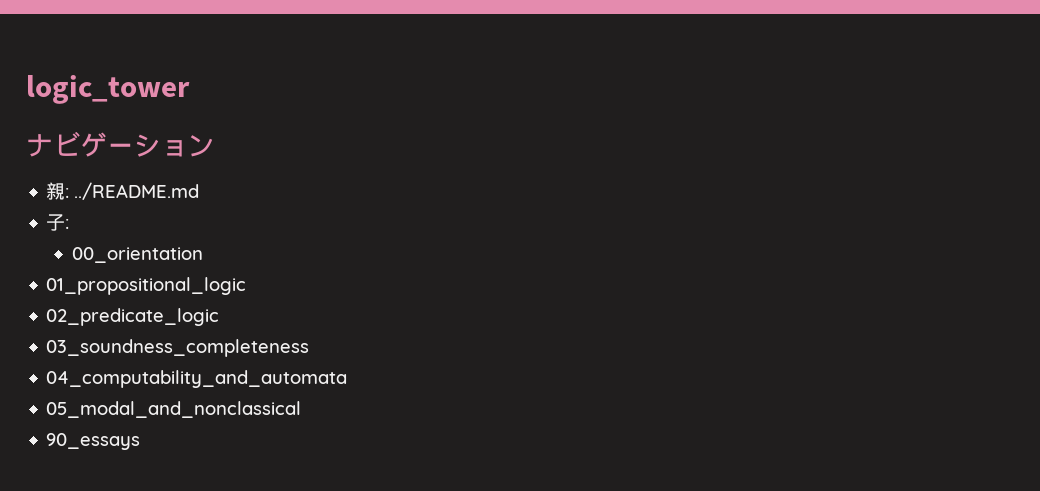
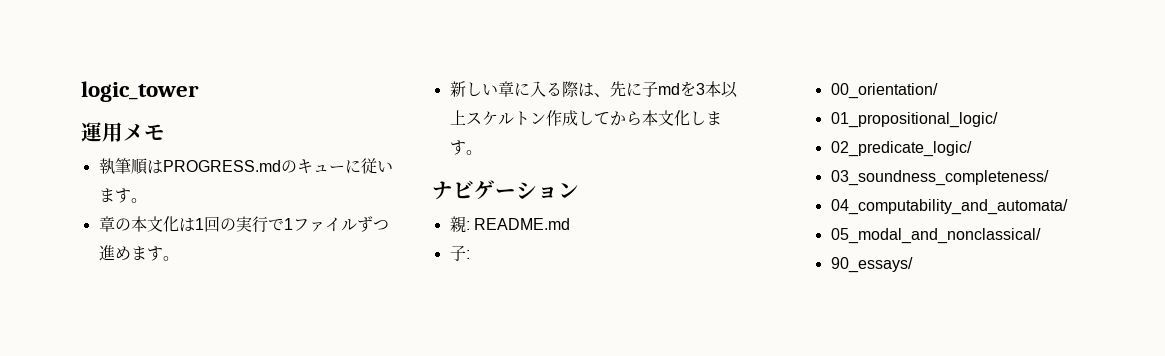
(190, 89) none -> [81,122,165,142] [98,158,393,175] [98,188,147,203] [98,216,389,233] [98,245,179,261] [449,81,738,98] [449,110,722,126] [449,140,482,155] // 運用メモ // 執筆順はPROGRESS.mdのキューに従います。 // 章の本文化は1回の実行で1ファイルずつ進めます。 // 新しい章に入る際は、先に子mdを3本以上スケルトン作成してから本文化します。
[74,182,200,200] ../README.md -> [473,218,570,230] README.md
[71,247,203,263] [46,277,247,295] [46,308,220,326] [46,339,310,357] [46,370,348,388] [46,401,302,418] [46,433,141,450] 00_orientation // 01_propositional_logic // 02_predicate_logic // 03_soundness_completeness // 04_computability_and_automata // 05_modal_and_nonclassical // 90_essays -> [830,83,938,99] [830,112,998,128] [830,141,972,157] [830,170,1049,186] [830,199,1068,215] [830,228,1041,244] [830,257,913,273] 00_orientation/ // 01_propositional_logic/ // 02_predicate_logic/ // 03_soundness_completeness/ // 04_computability_and_automata/ // 05_modal_and_nonclassical/ // 90_essays/

